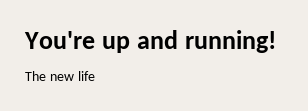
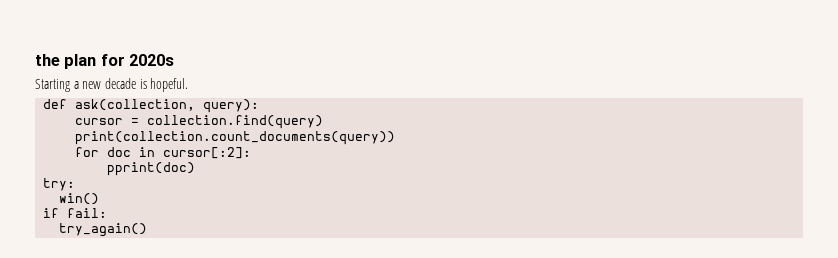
[24,30,276,53] [25,71,95,81] You're up and running! // The new life -> [35,54,175,69] [35,78,189,92] [43,99,260,113] [75,115,324,129] [75,131,396,145] [75,147,252,159] [107,162,196,176] [43,178,76,191] [59,193,100,205] [43,208,108,218] [59,223,148,237] the plan for 2020s // Starting a new decade is hopeful. // def ask(collection, query): // cursor = collection.find(query) // print(collection.count_documents(query)) // for doc in cursor[:2]: // pprint(doc) // try: // win() // if fail: // try_again()

